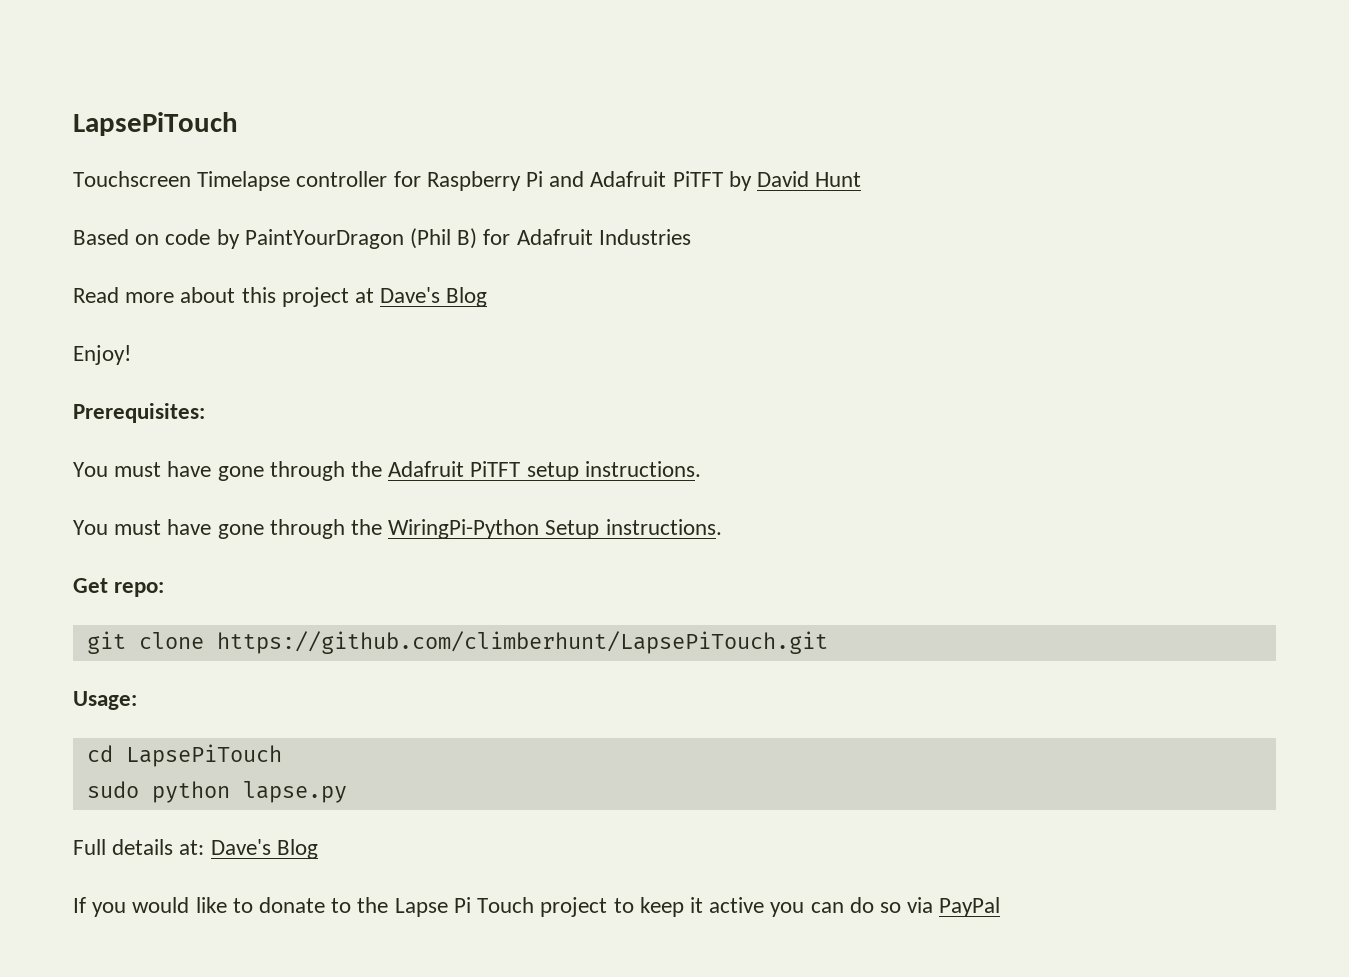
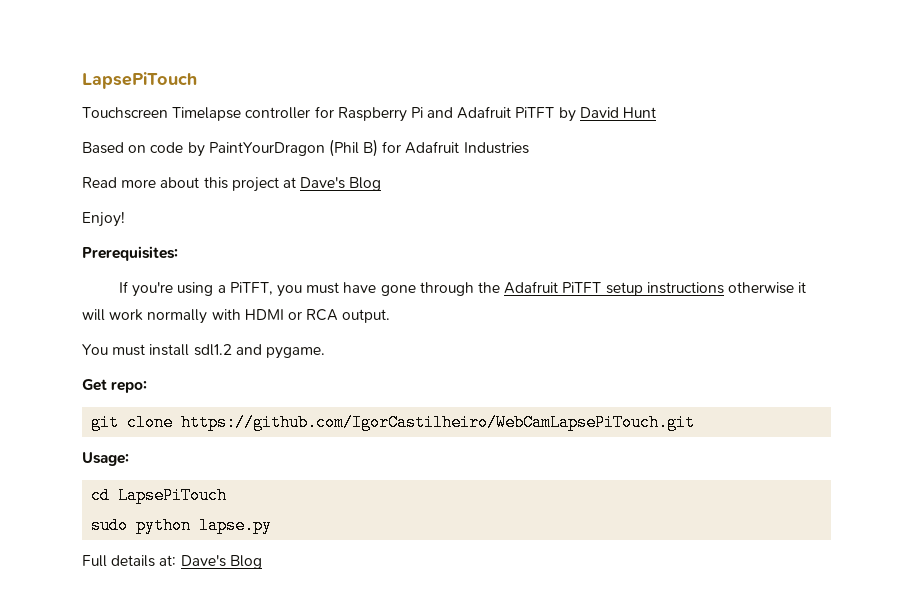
[73,462,108,477] You -> [119,281,303,297] If you're using a PiTFT, you
[584,461,701,477] [73,519,722,539] instructions. // You must have gone through the WiringPi-Python Setup instructions. -> [646,282,807,294] [82,309,391,324] [82,344,325,359] instructions otherwise it will work normally with HDMI or RCA output. // You must install sdl1.2 and pygame.
[216,631,828,654] https://github.com/climberhunt/LapsePiTouch.git -> [181,414,696,431] https://github.com/IgorCastilheiro/WebCamLapsePiTouch.git
[73,897,1001,917] // If you would like to donate to the Lapse Pi Touch project to keep it active you can do so via PayPal -> (262, 562) none

